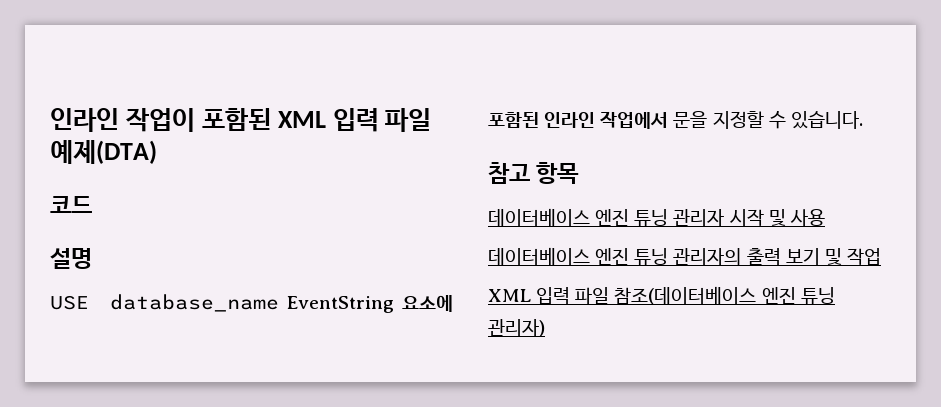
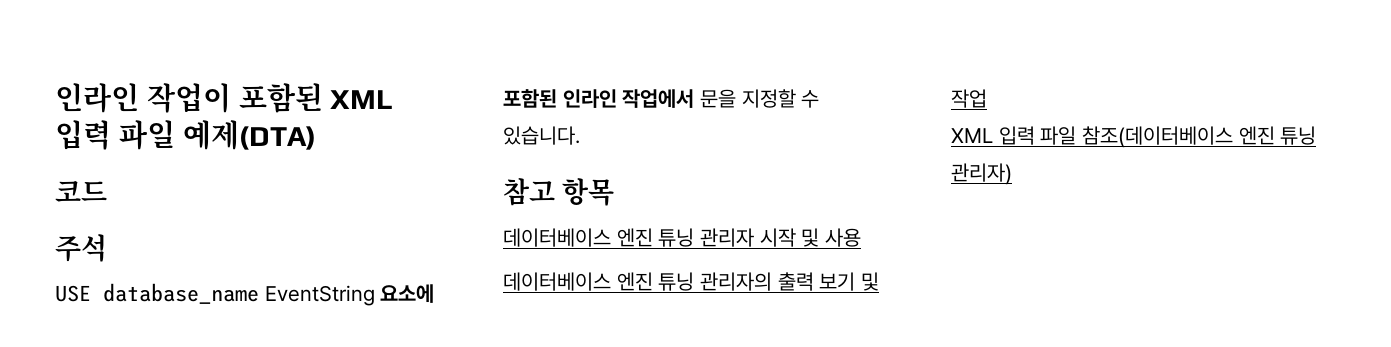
[50,248,92,269] 설명 -> [55,234,107,262] 주석

